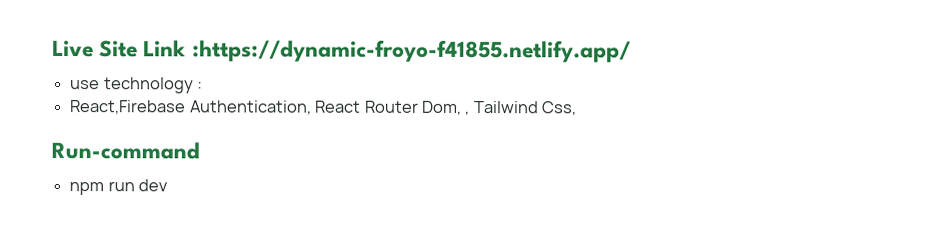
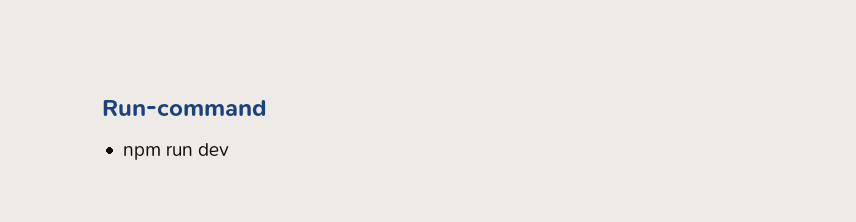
[52,39,631,63] [70,77,204,94] [70,100,578,116] Live Site Link :https://dynamic-froyo-f41855.netlify.app/ // use technology : // React,Firebase Authentication, React Router Dom, , Tailwind Css, // -> (102, 108) none

